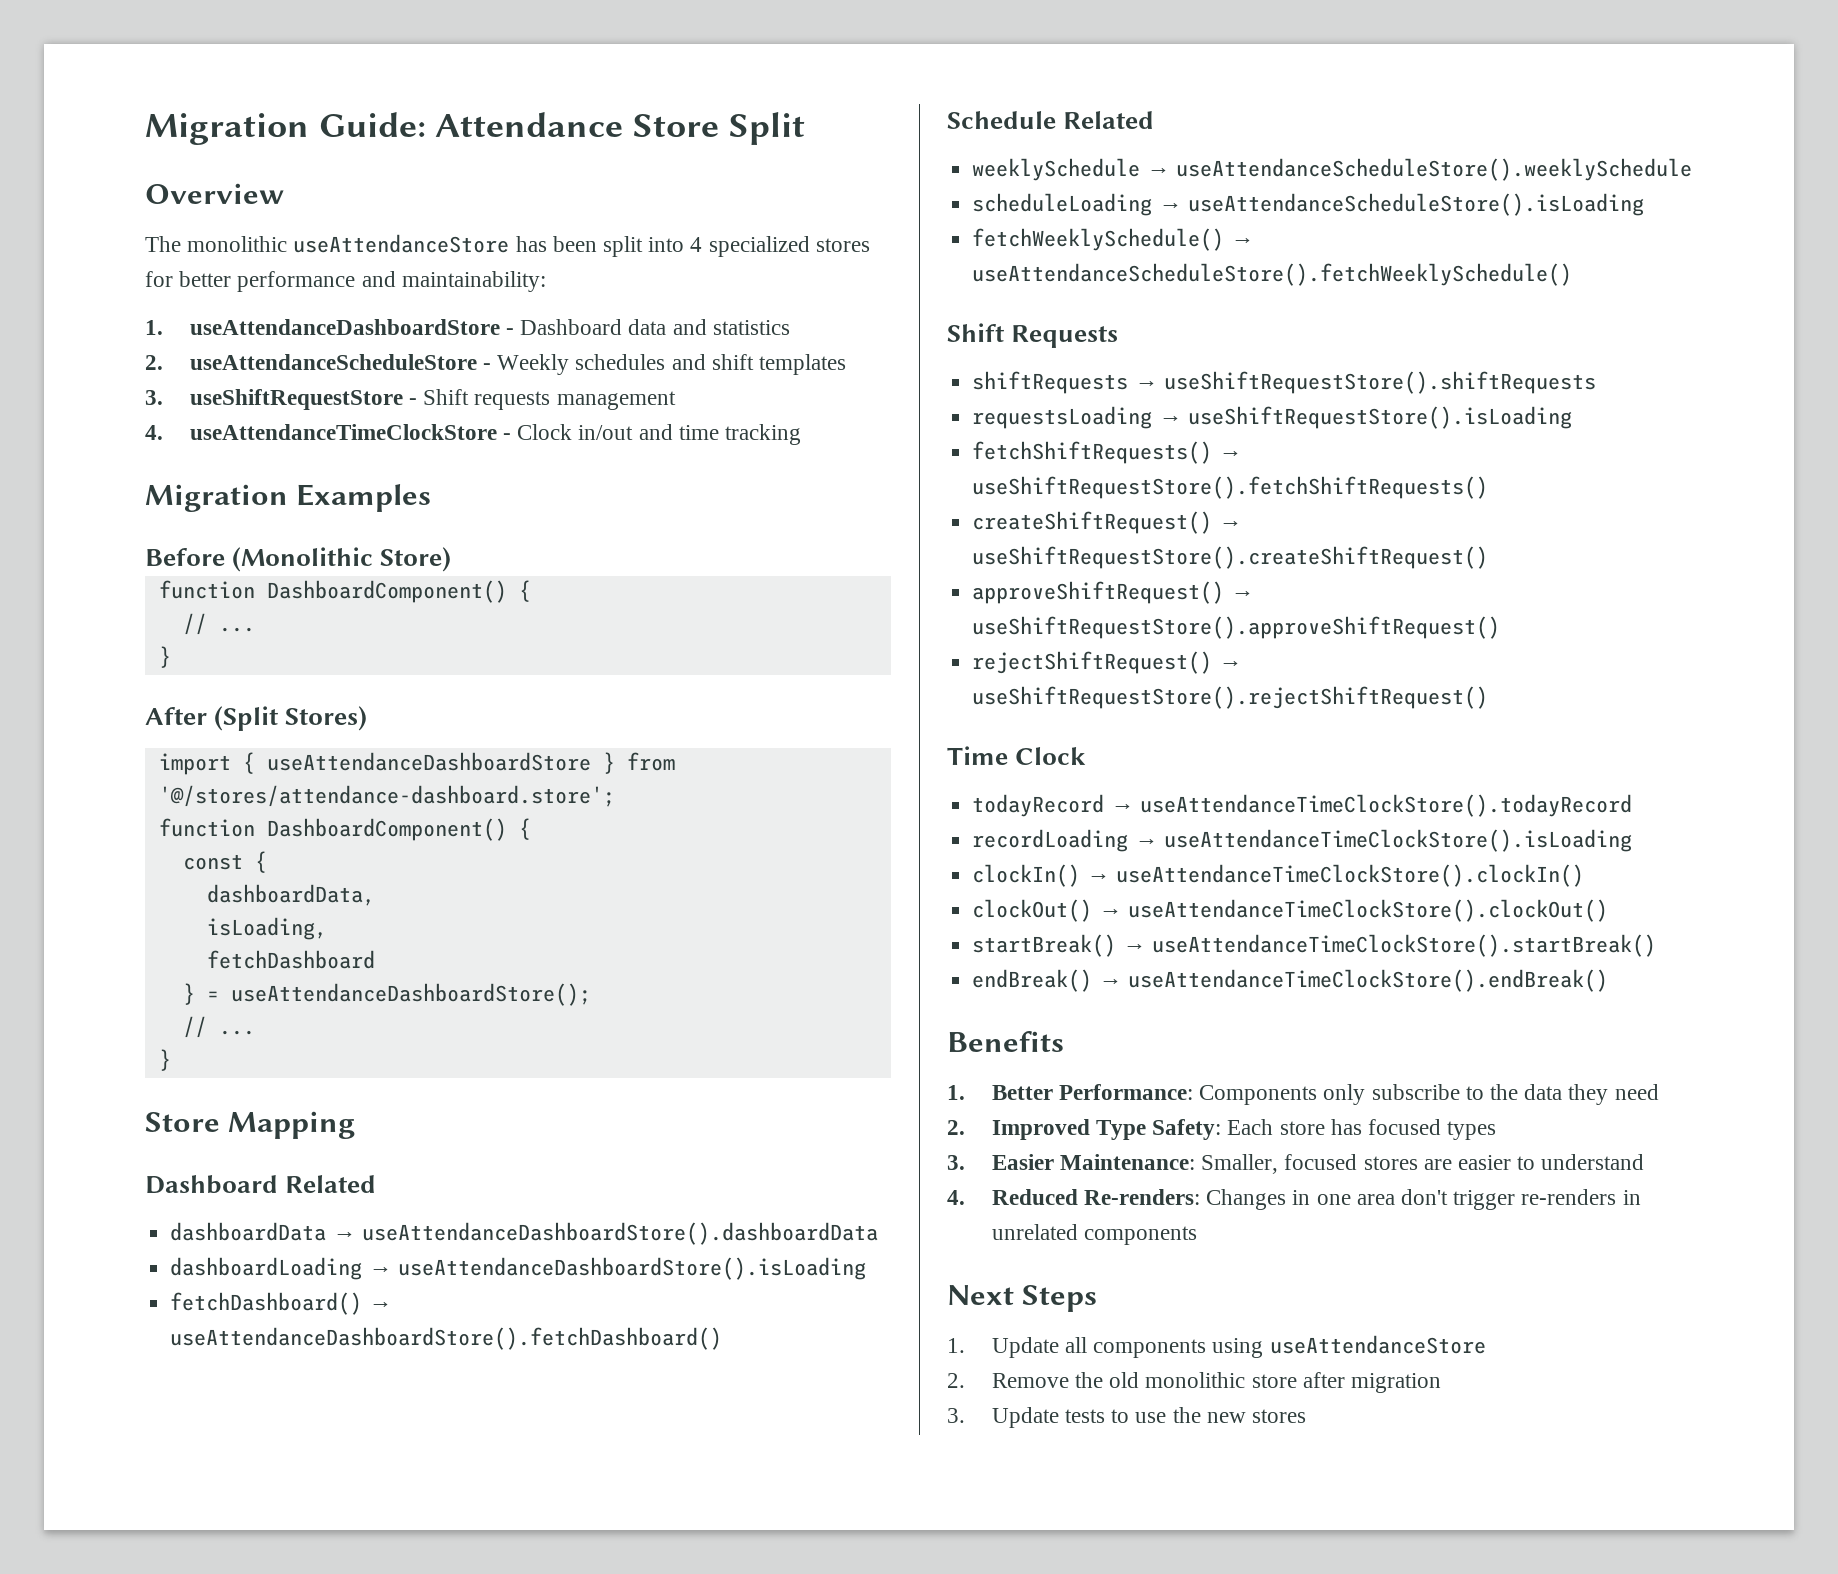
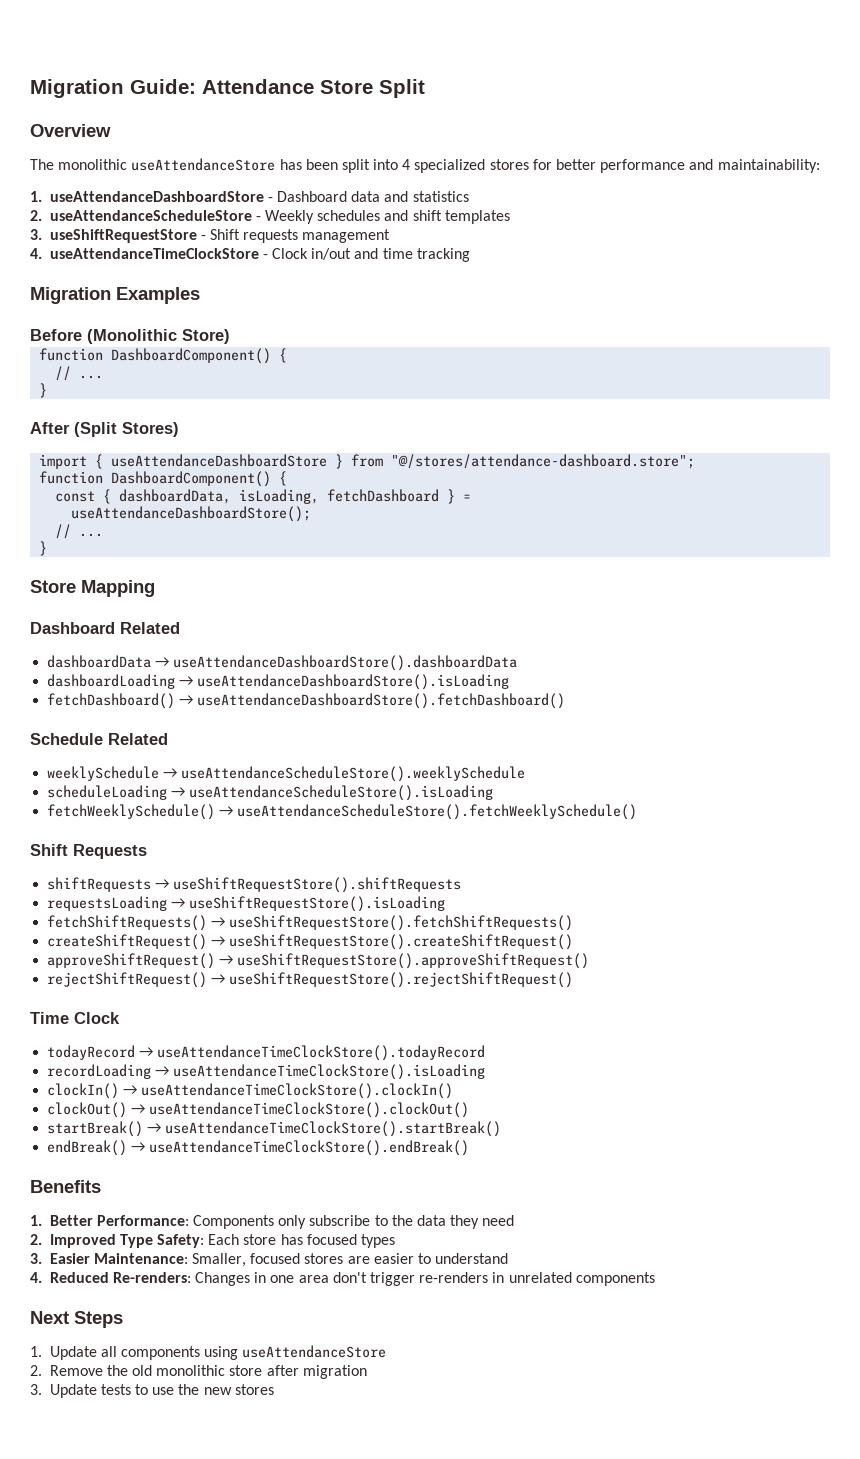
[158,785,615,807] '@/stores/attendance-dashboard.store'; -> [391,454,696,469] "@/stores/attendance-dashboard.store";
(267, 862) // -> (112, 496) none
(375, 895) // -> (232, 496) none
(327, 928) // -> (320, 496) none
(375, 959) // -> (440, 495) none
(219, 996) none -> (472, 497) //

